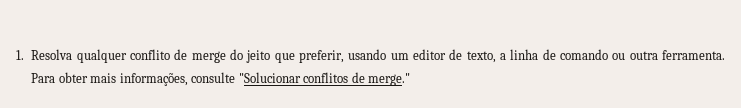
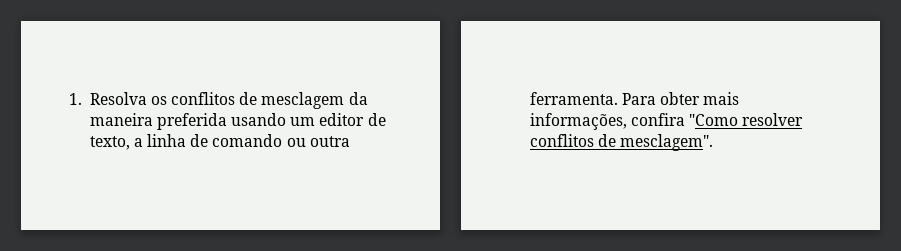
[76,49,344,63] qualquer conflito de merge do jeito que preferir, -> [150,92,368,109] [89,113,227,130] os conflitos de mesclagem da maneira preferida
[191,72,411,86] consulte "Solucionar conflitos de merge." -> [630,113,804,126] [529,134,714,151] confira "Como resolver conflitos de mesclagem".

